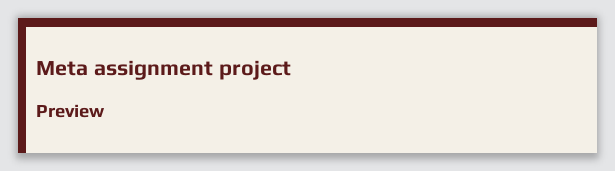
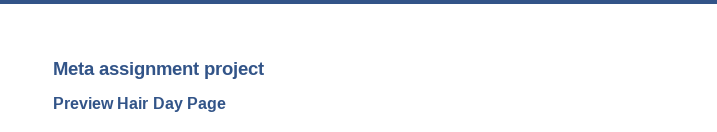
(105, 111) none -> [117,97,226,112] Hair Day Page

